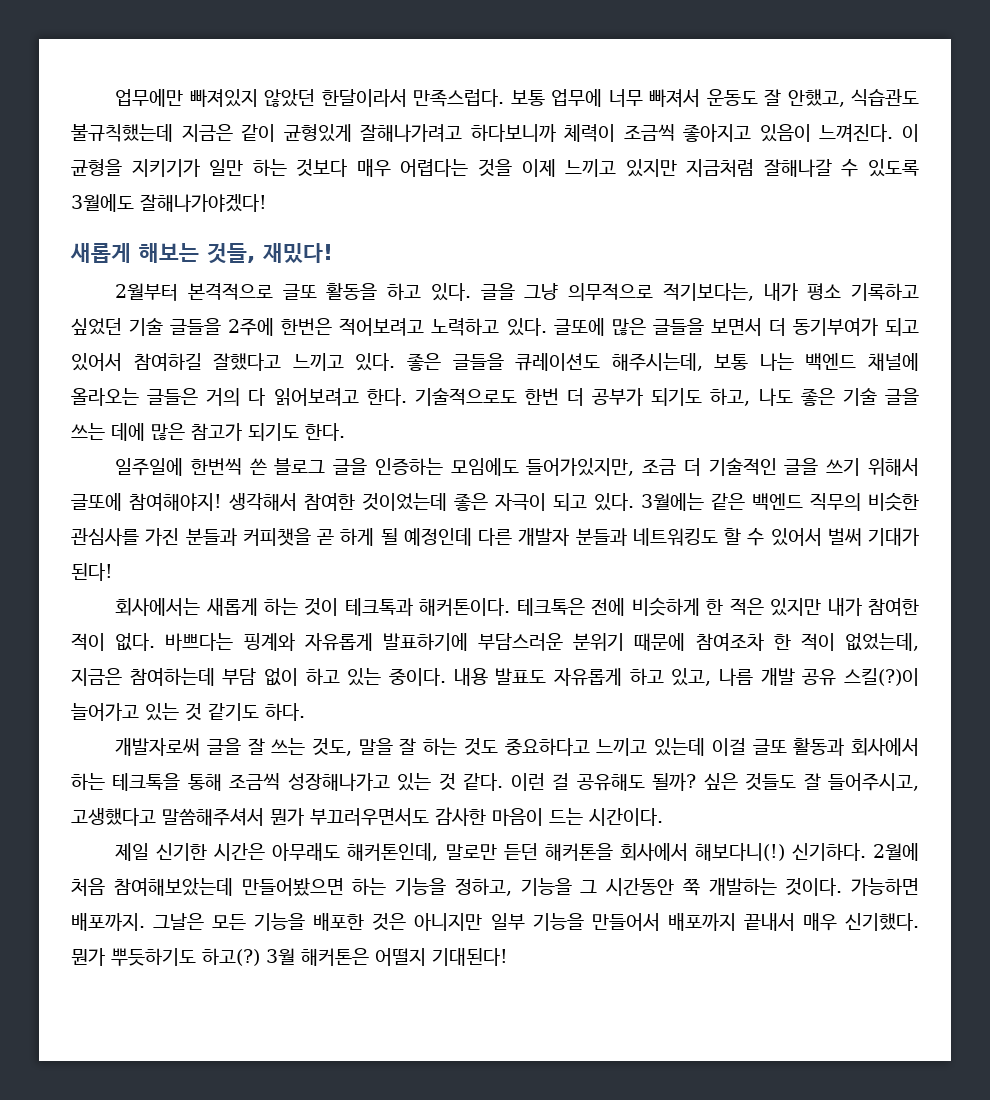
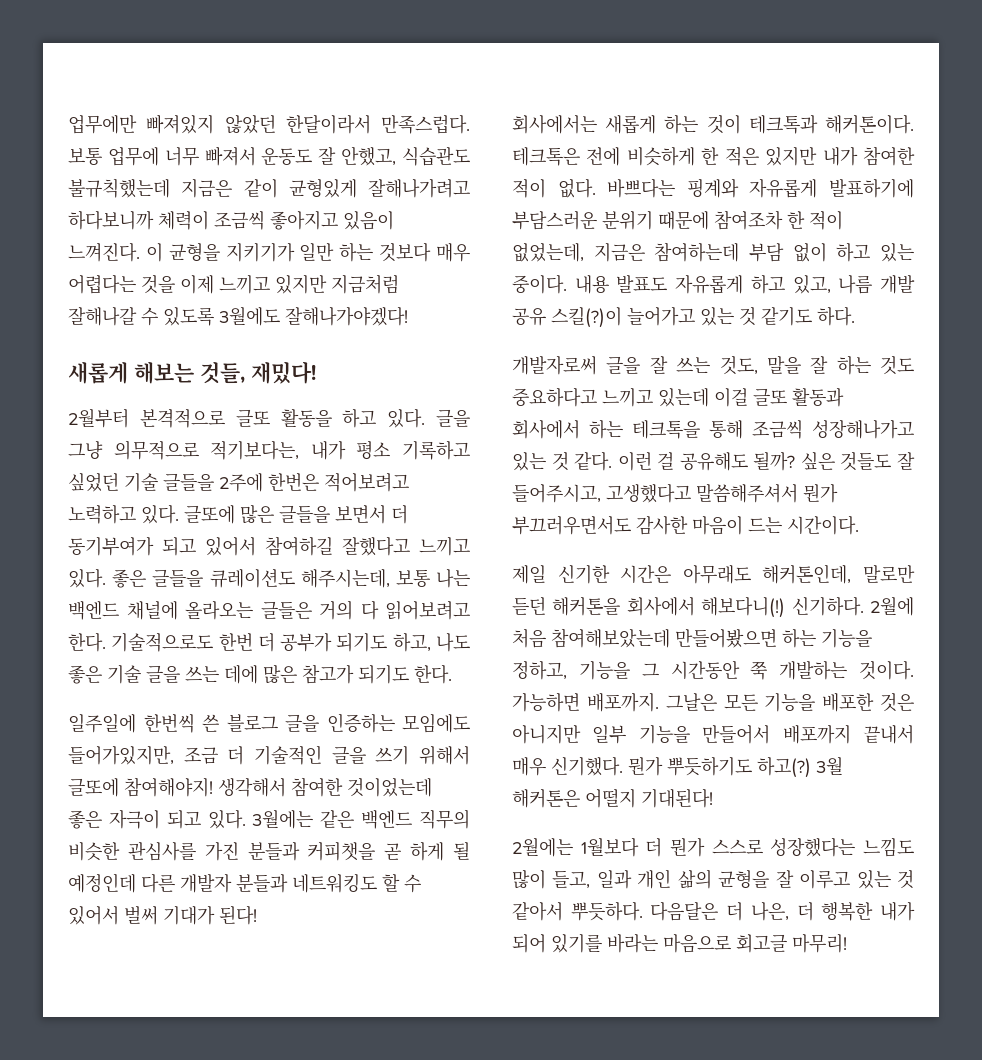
(508, 957) none -> [512,837,914,857] [512,869,914,889] [512,901,915,921] [512,934,847,953] // 2월에는 1월보다 더 뭔가 스스로 성장했다는 느낌도 많이 들고, 일과 개인 삶의 균형을 잘 이루고 있는 것 같아서 뿌듯하다. 다음달은 더 나은, 더 행복한 내가 되어 있기를 바라는 마음으로 회고글 마무리!

